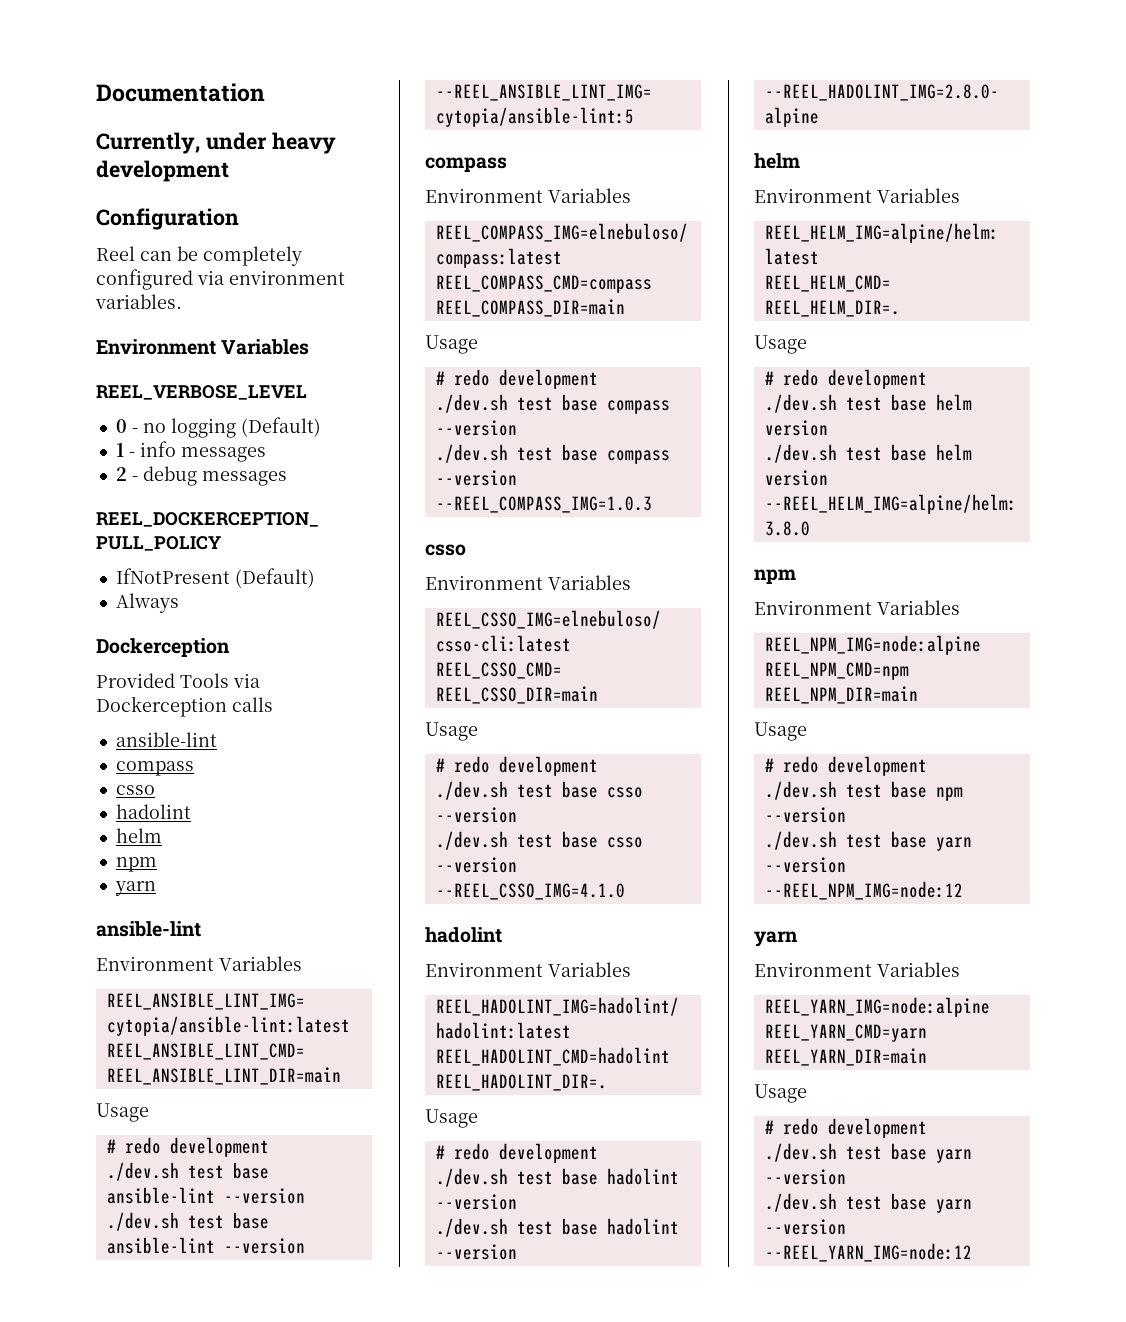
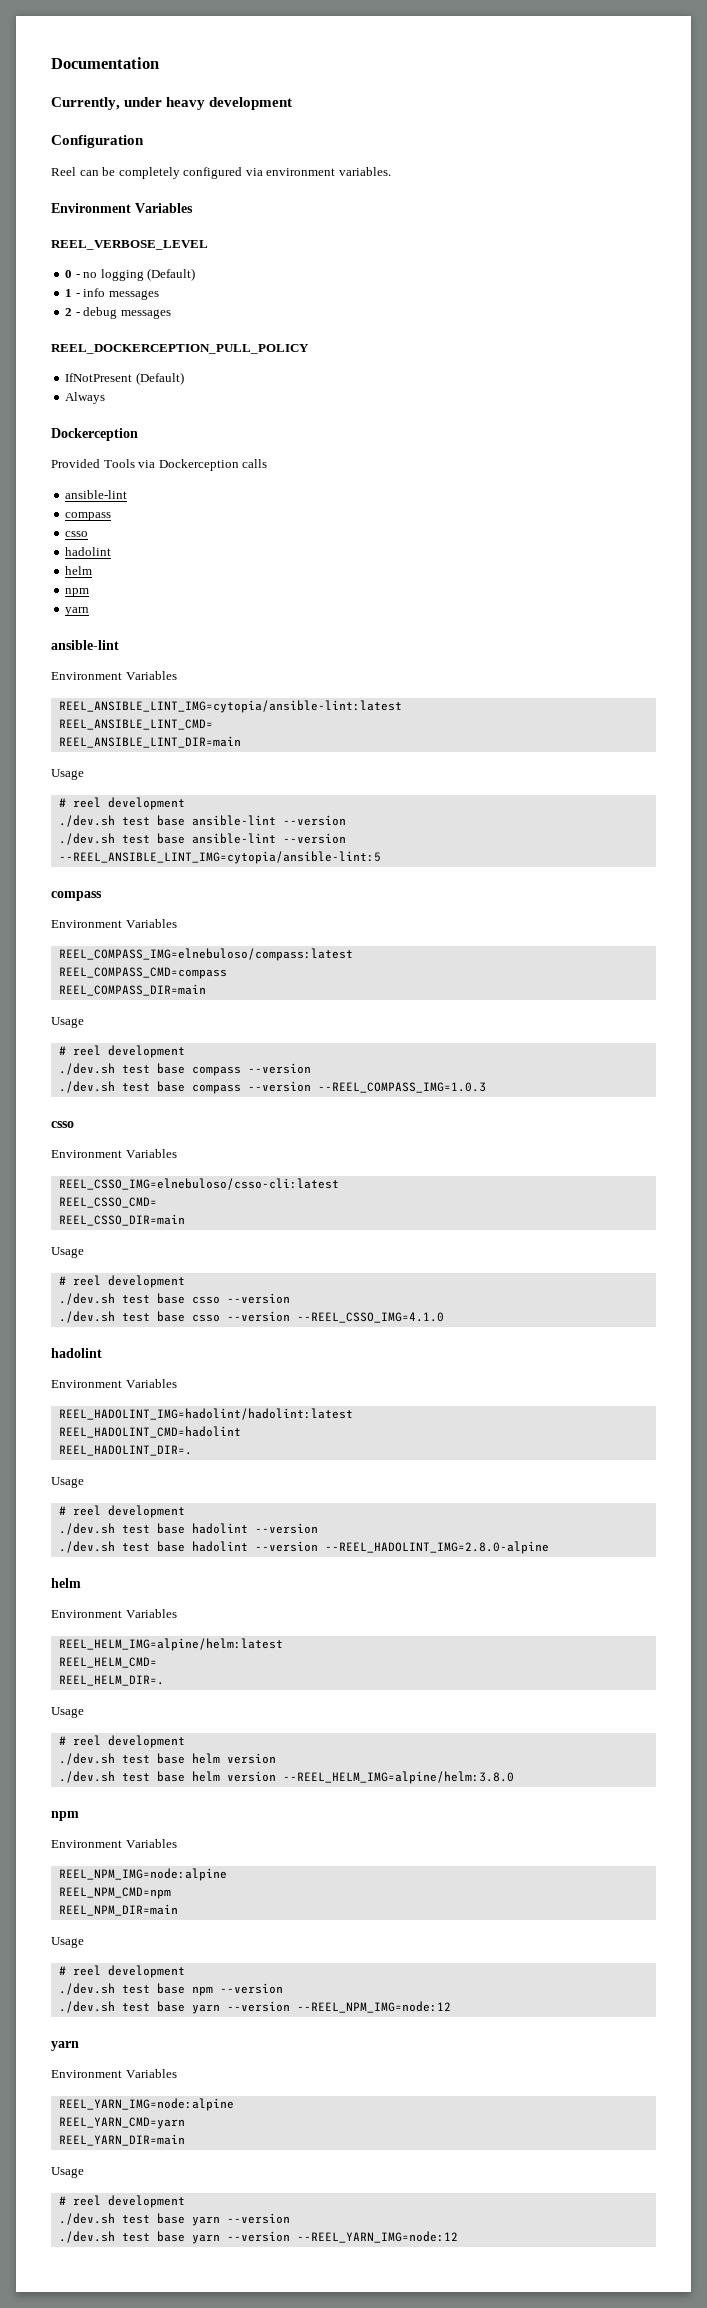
[124,1137,161,1154] redo -> [72,797,101,808] reel
[453,369,490,386] redo -> [72,1045,101,1056] reel
[453,756,490,773] redo -> [72,1275,101,1286] reel
[453,1143,490,1160] redo -> [72,1505,101,1516] reel
[782,369,819,386] redo -> [72,1735,101,1746] reel
[782,756,819,773] redo -> [72,1965,101,1976] reel
[782,1118,819,1135] redo -> [72,2195,101,2206] reel

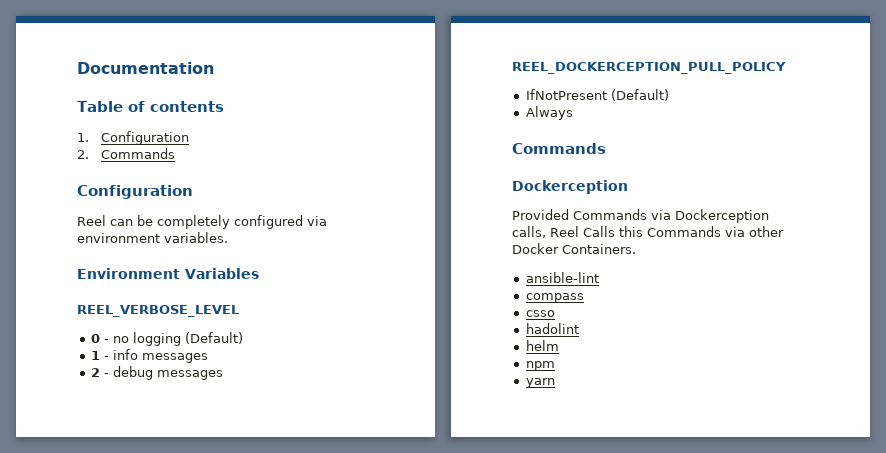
[51,97,293,110] Currently, under heavy development -> [77,101,224,112] [77,131,190,145] [77,148,176,159] Table of contents // 1. Configuration // 2. Commands
(106, 398) none -> [512,143,606,154] // Commands
[103,459,135,468] Tools -> [573,209,647,220] Commands
[242,459,268,468] calls -> [512,226,784,238] [512,243,636,254] calls, Reel Calls this Commands via other Docker Containers.
[51,640,119,650] [51,671,177,680] [58,700,402,713] [58,719,213,730] [58,736,241,748] [51,769,84,780] [58,797,185,810] [58,815,346,827] [58,833,346,845] [58,851,381,864] [51,891,102,901] [51,919,177,928] [58,948,353,961] [58,967,227,979] [58,984,206,996] [51,1017,84,1028] [58,1045,185,1058] [58,1063,311,1076] [58,1081,486,1094] [51,1121,74,1128] [51,1149,177,1158] [58,1178,339,1190] [58,1197,157,1208] [58,1214,185,1226] [51,1247,84,1258] [58,1275,185,1288] [58,1293,290,1305] [58,1311,444,1323] [51,1348,102,1358] [51,1379,177,1388] [58,1408,353,1420] [58,1426,241,1438] [58,1445,192,1456] [51,1477,84,1488] [58,1505,185,1518] [58,1523,318,1535] [58,1541,549,1554] [51,1578,81,1588] [51,1609,177,1618] [58,1638,283,1651] [58,1657,157,1668] [58,1675,164,1686] [51,1707,84,1718] [58,1735,185,1748] [58,1753,276,1765] [58,1771,514,1784] [51,1811,79,1821] [51,1839,177,1848] [58,1868,227,1881] [58,1887,171,1899] [58,1904,178,1916] [51,1937,84,1948] [58,1965,185,1978] [58,1983,283,1996] [58,2001,451,2014] [51,2041,79,2051] [51,2069,177,2078] [58,2098,234,2111] [58,2117,185,2129] [58,2134,185,2146] [51,2167,84,2178] [58,2195,185,2208] [58,2213,290,2226] [58,2231,458,2244] // ansible-lint // Environment Variables // REEL_ANSIBLE_LINT_IMG=cytopia/ansible-lint:latest // REEL_ANSIBLE_LINT_CMD= // REEL_ANSIBLE_LINT_DIR=main // Usage // # reel development // ./dev.sh test base ansible-lint --version // ./dev.sh test base ansible-lint --version --REEL_ANSIBLE_LINT_IMG=cytopia/ansible-lint:5 // compass // Environment Variables // REEL_COMPASS_IMG=elnebuloso/compass:latest // REEL_COMPASS_CMD=compass // REEL_COMPASS_DIR=main // Usage // # reel development // ./dev.sh test base compass --version // ./dev.sh test base compass --version --REEL_COMPASS_IMG=1.0.3 // csso // Environment Variables // REEL_CSSO_IMG=elnebuloso/csso-cli:latest // REEL_CSSO_CMD= // REEL_CSSO_DIR=main // Usage // # reel development // ./dev.sh test base csso --version // ./dev.sh test base csso --version --REEL_CSSO_IMG=4.1.0 // hadolint // Environment Variables // REEL_HADOLINT_IMG=hadolint/hadolint:latest // REEL_HADOLINT_CMD=hadolint // REEL_HADOLINT_DIR=. // Usage // # reel development // ./dev.sh test base hadolint --version // ./dev.sh test base hadolint --version --REEL_HADOLINT_IMG=2.8.0-alpine // helm // Environment Variables // REEL_HELM_IMG=alpine/helm:latest // REEL_HELM_CMD= // REEL_HELM_DIR=. // Usage // # reel development // ./dev.sh test base helm version // ./dev.sh test base helm version --REEL_HELM_IMG=alpine/helm:3.8.0 // npm // Environment Variables // REEL_NPM_IMG=node:alpine // REEL_NPM_CMD=npm // REEL_NPM_DIR=main // Usage // # reel development // ./dev.sh test base npm --version // ./dev.sh test base yarn --version --REEL_NPM_IMG=node:12 // yarn // Environment Variables // REEL_YARN_IMG=node:alpine // REEL_YARN_CMD=yarn // REEL_YARN_DIR=main // Usage // # reel development // ./dev.sh test base yarn --version // ./dev.sh test base yarn --version --REEL_YARN_IMG=node:12 -> (555, 383) none

